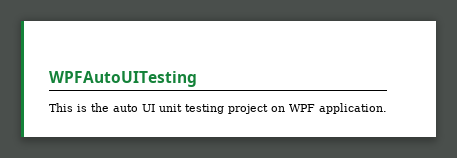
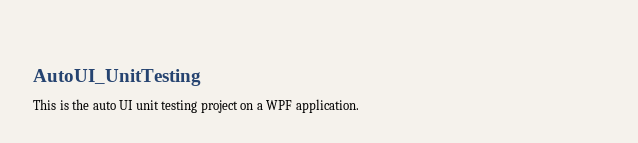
[49,71,197,87] WPFAutoUITesting -> [33,69,201,86] AutoUI_UnitTesting
(285, 109) none -> [256,103,263,110] a

